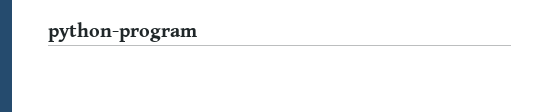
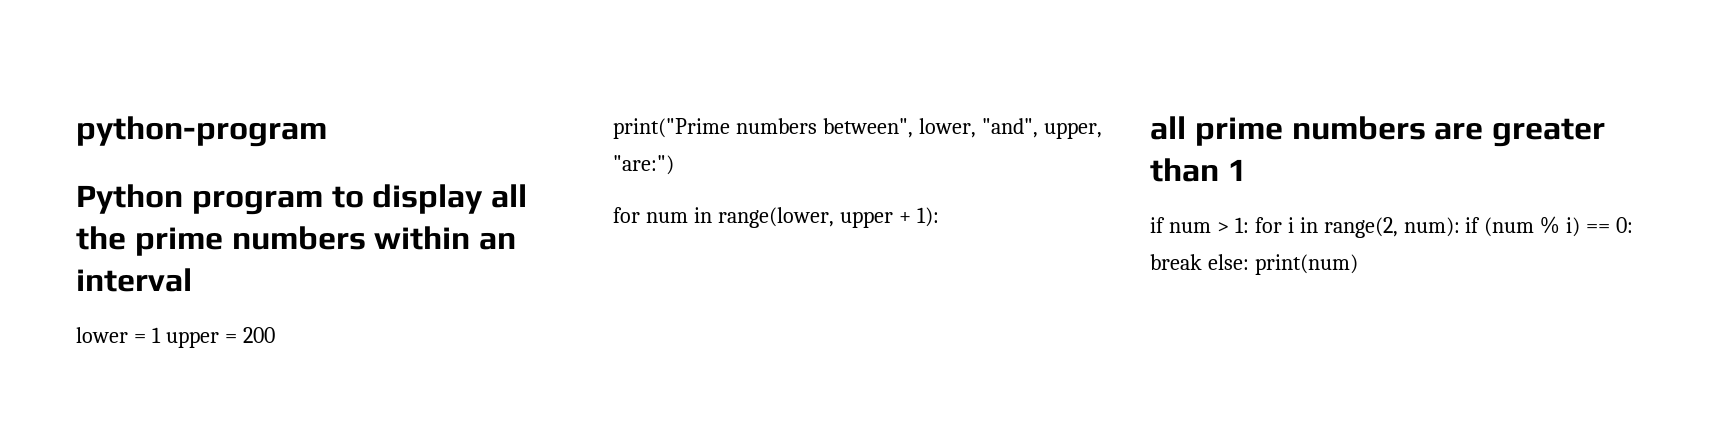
(197, 32) none -> [76,184,528,215] [76,226,517,256] [76,268,192,292] [76,327,275,348] [613,118,1102,139] [613,155,674,175] [613,207,939,228] [1150,116,1606,147] [1150,158,1247,182] [1150,216,1634,238] [1150,254,1358,275] // Python program to display all the prime numbers within an interval // lower = 1 upper = 200 // print("Prime numbers between", lower, "and", upper, "are:") // for num in range(lower, upper + 1): // all prime numbers are greater than 1 // if num > 1: for i in range(2, num): if (num % i) == 0: break else: print(num)

